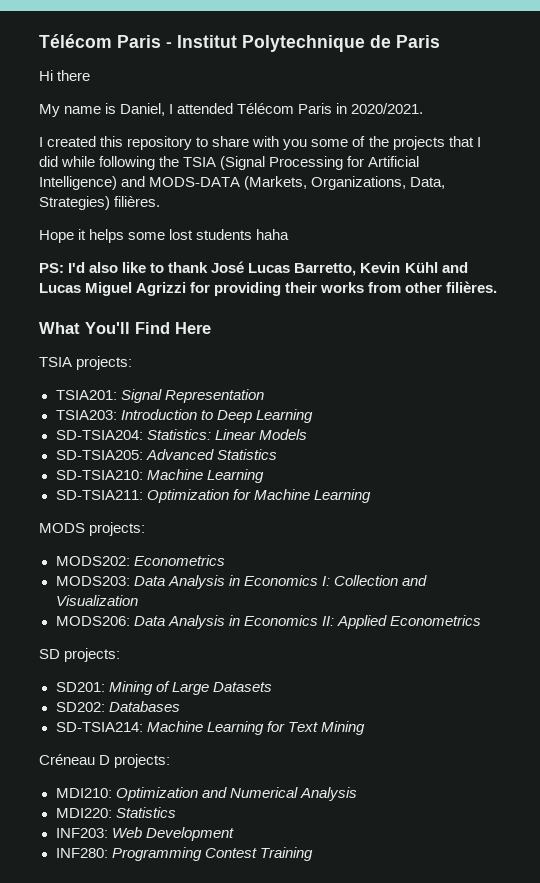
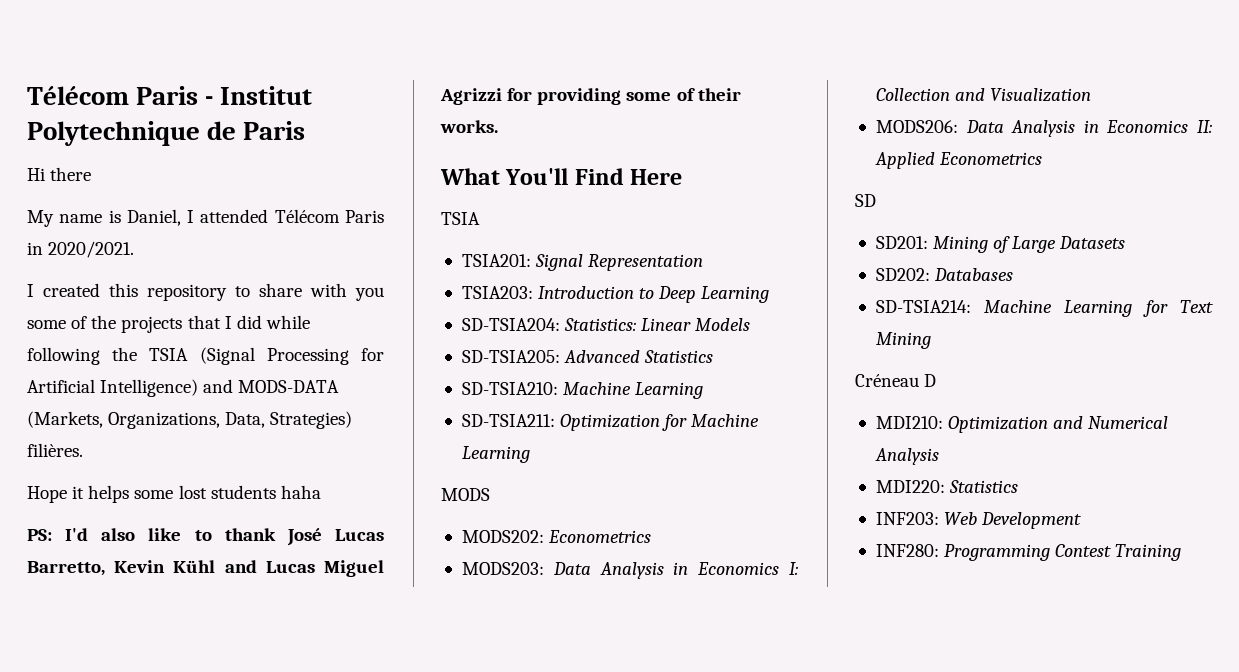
[285,281,498,293] their works from other filières. -> [626,88,741,101] [440,120,498,133] some of their works.
[76,356,133,370] projects: -> (480, 218) none
[89,522,146,536] projects: -> (490, 494) none
[64,648,121,662] projects: -> (876, 200) none
[114,754,171,768] projects: -> (937, 380) none

